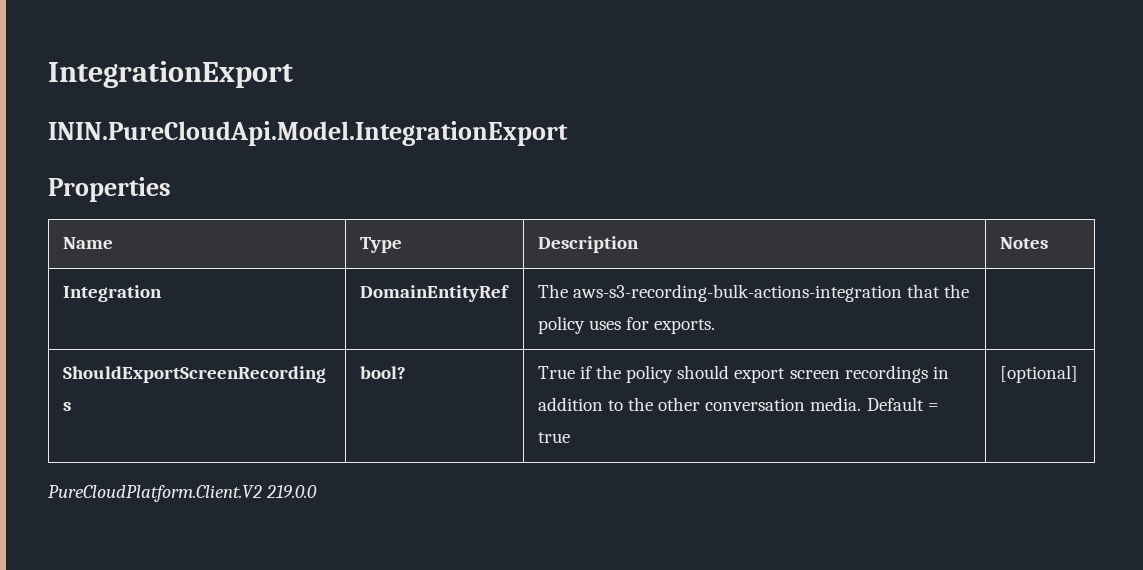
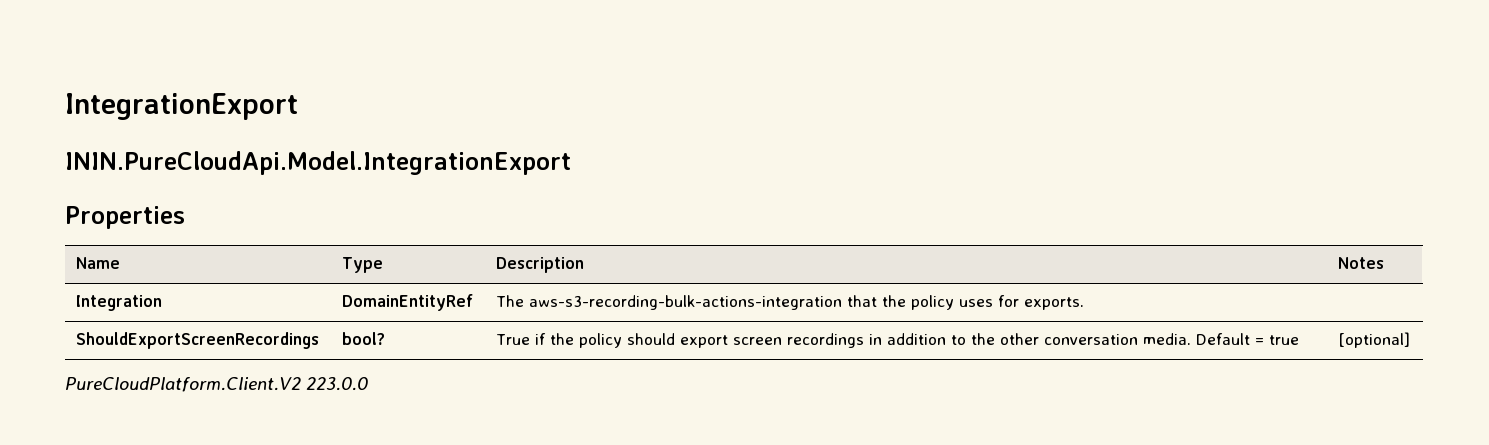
[266,485,318,498] 219.0.0 -> [306,377,369,391] 223.0.0

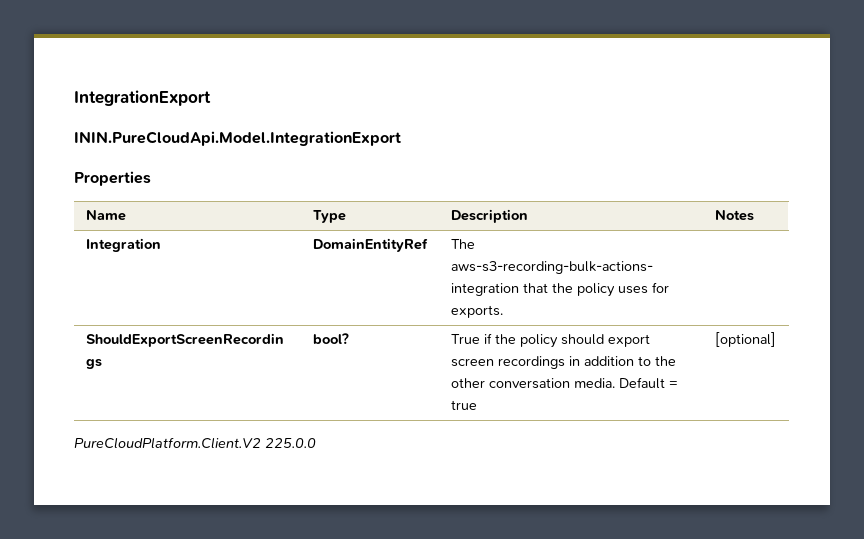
[306,377,369,391] 223.0.0 -> [265,438,316,448] 225.0.0

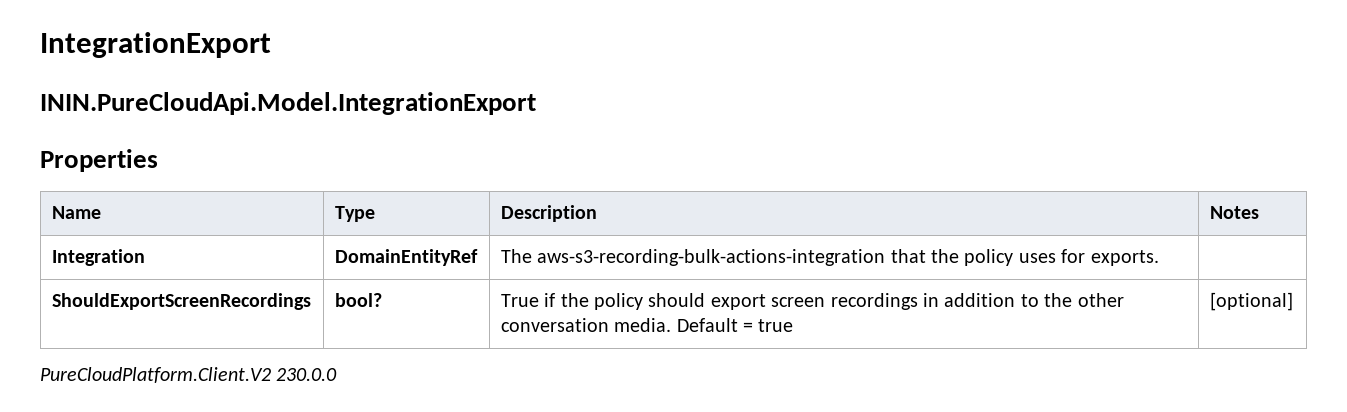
[265,438,316,448] 225.0.0 -> [276,368,338,381] 230.0.0

